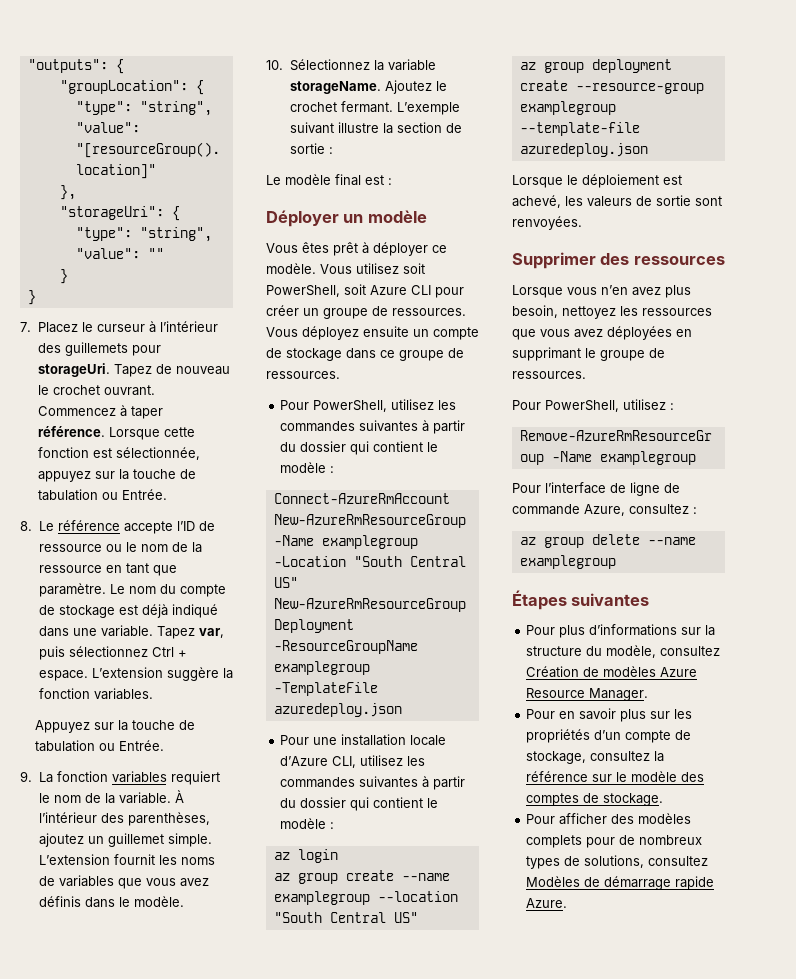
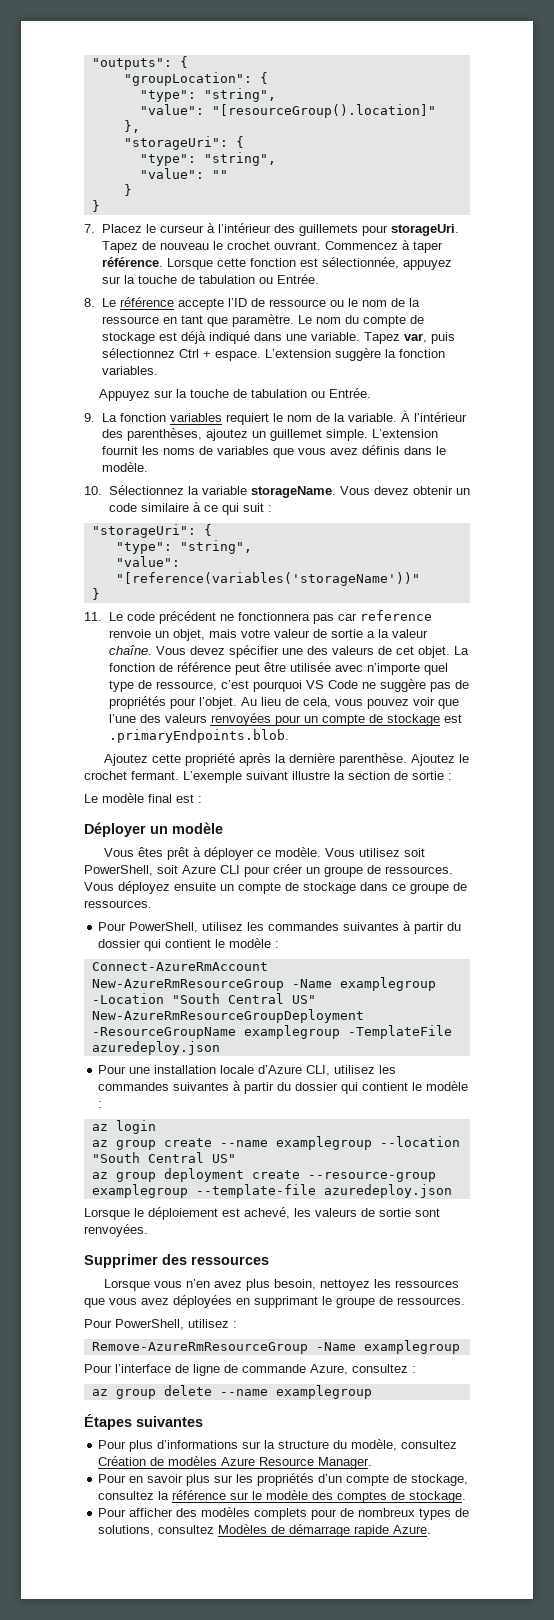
(381, 87) none -> [339,486,470,495] [108,502,272,515] [91,524,212,538] [115,540,252,554] [115,556,180,567] [115,572,420,586] [91,588,100,600] [84,610,432,624] [108,629,428,641] [108,645,469,658] [108,662,448,675] [108,679,469,692] [108,696,459,709] [108,713,462,726] [108,729,289,743] [104,753,408,766] Vous devez obtenir un code similaire à ce qui suit : // "storageUri": { // "type": "string", // "value": "[reference(variables('storageName'))" // } // 11. Le code précédent ne fonctionnera pas car reference renvoie un objet, mais votre valeur de sortie a la valeur chaîne. Vous devez spécifier une des valeurs de cet objet. La fonction de référence peut être utilisée avec n’importe quel type de ressource, c’est pourquoi VS Code ne suggère pas de propriétés pour l’objet. Au lieu de cela, vous pouvez voir que l’une des valeurs renvoyées pour un compte de stockage est .primaryEndpoints.blob. // Ajoutez cette propriété après la dernière parenthèse.

